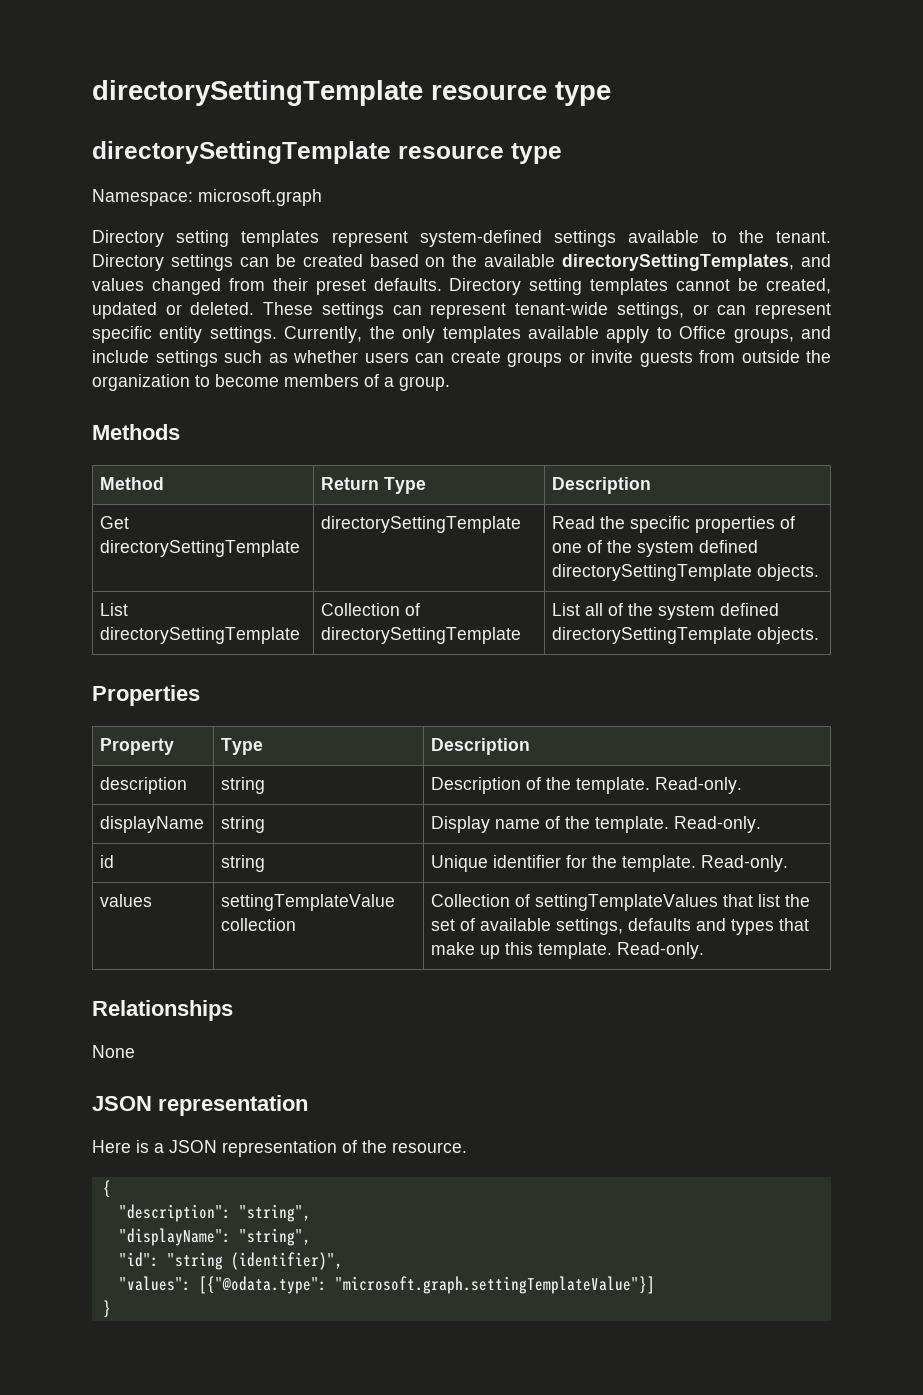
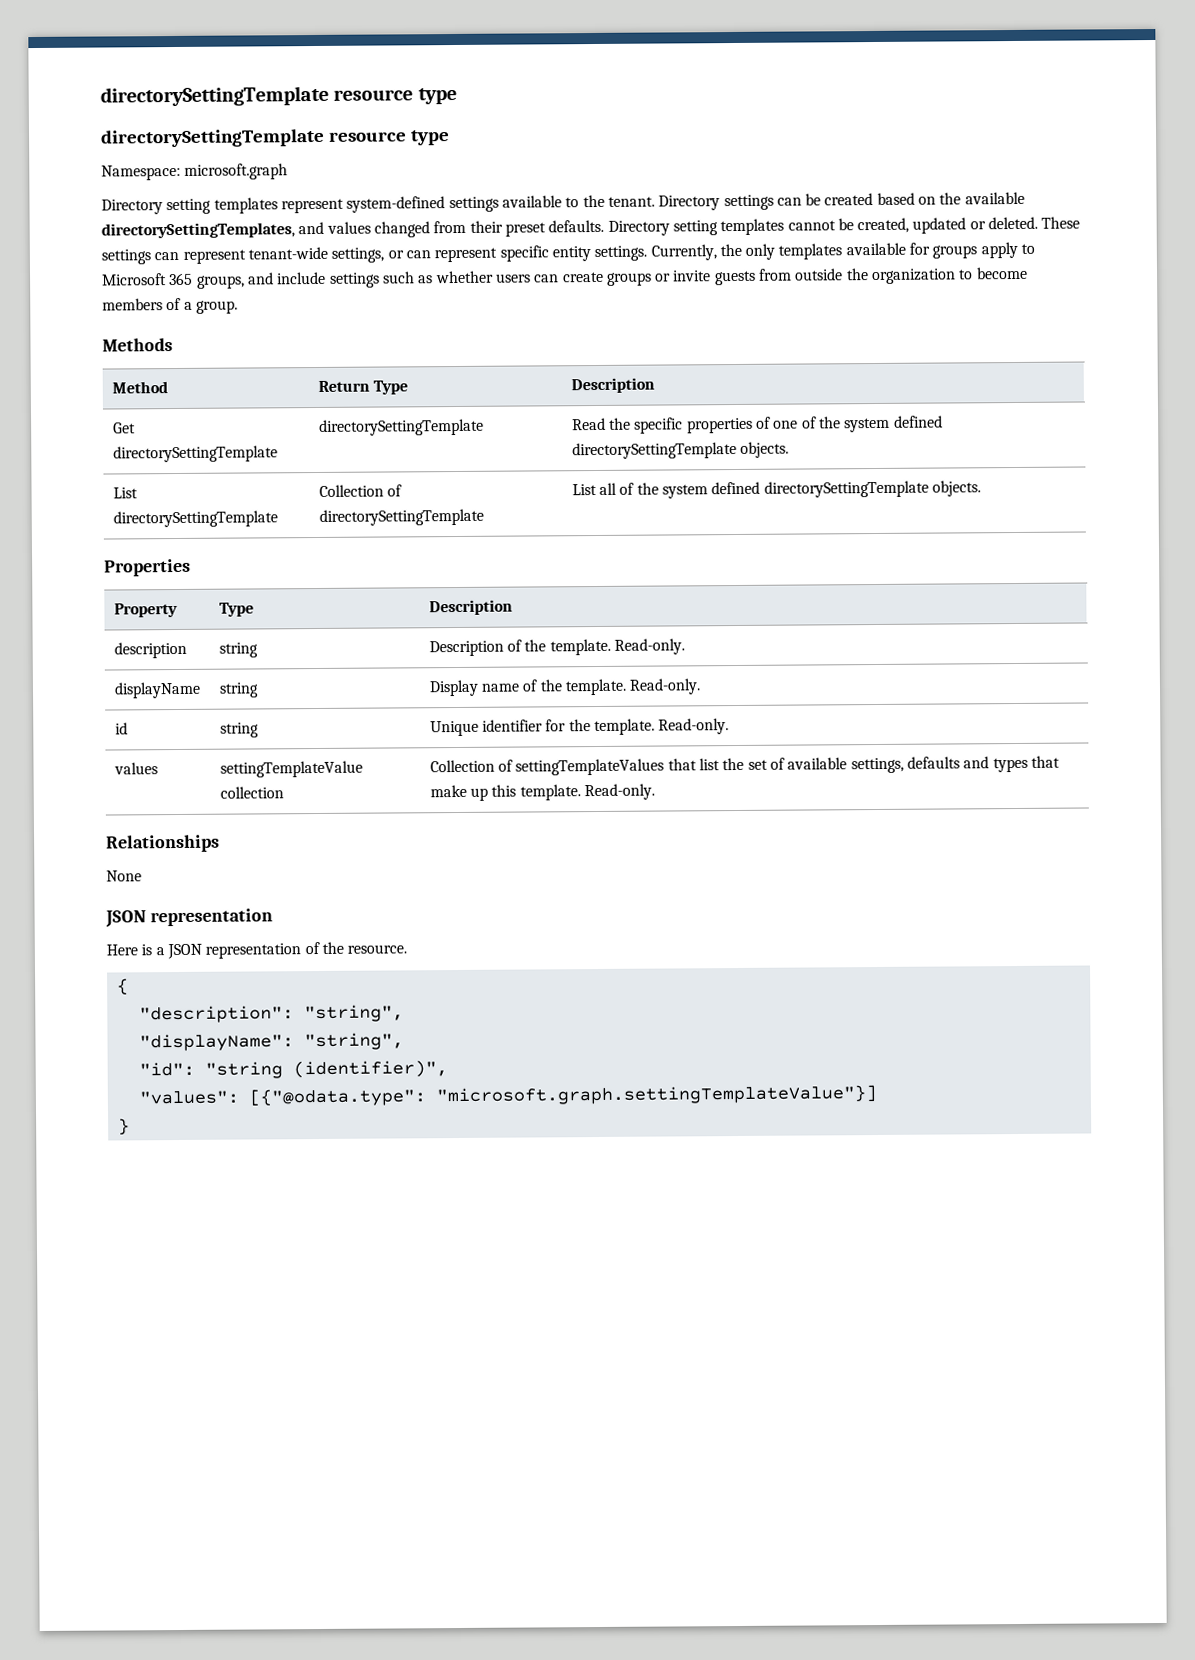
[606,326,727,343] apply to Office -> [909,241,1036,259] [102,272,194,286] for groups apply to Microsoft 365

